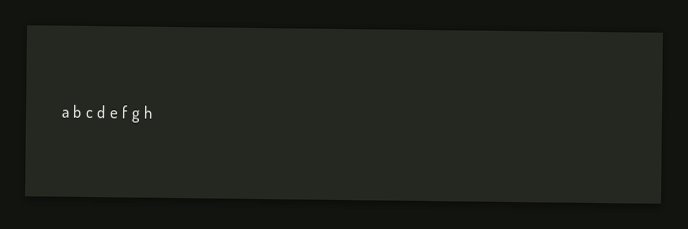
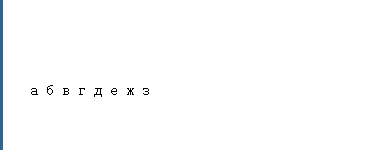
[72,104,154,123] b c d e f g h -> [46,82,150,98] б в г д е ж з

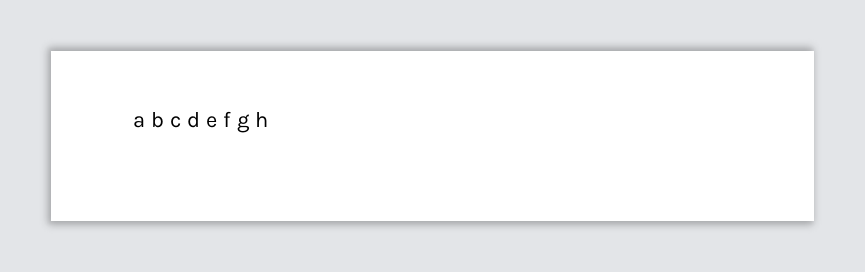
[46,82,150,98] б в г д е ж з -> [150,111,268,133] b c d e f g h

